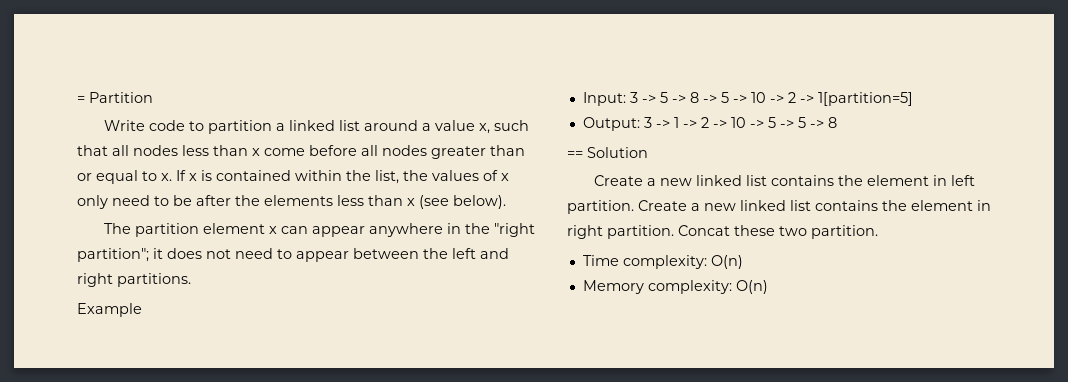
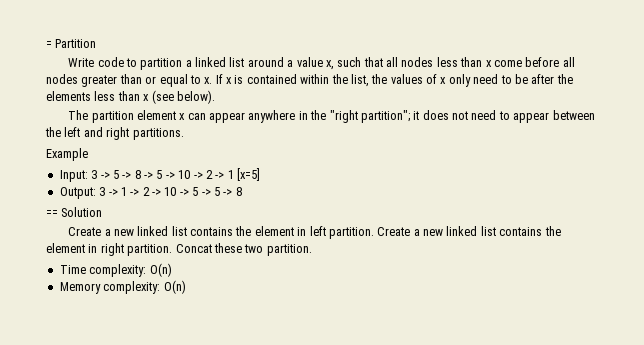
[817,92,913,106] 1[partition=5] -> [227,168,260,181] 1 [x=5]

